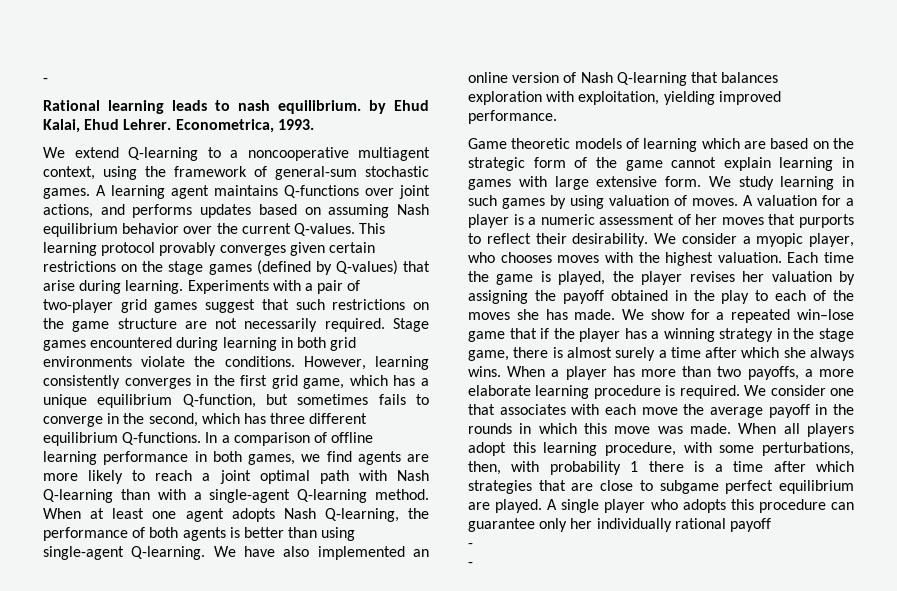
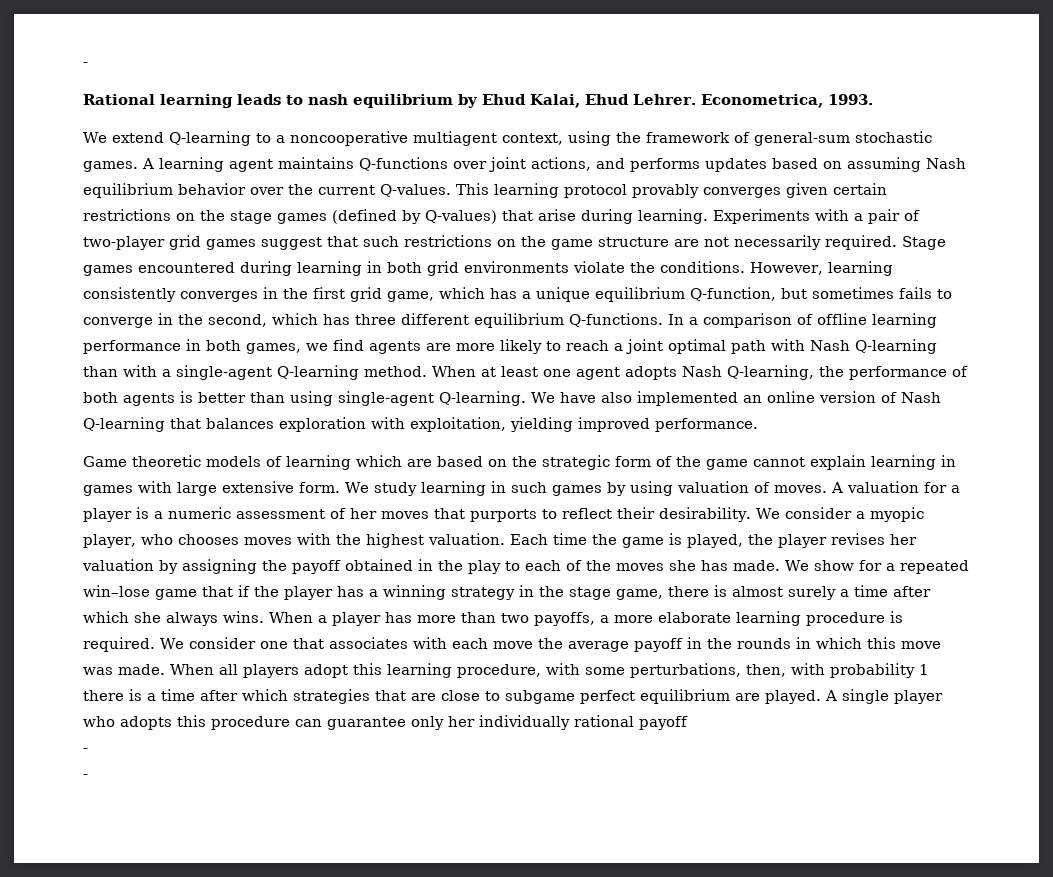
[278,100,361,114] equilibrium. -> [353,94,453,108] equilibrium

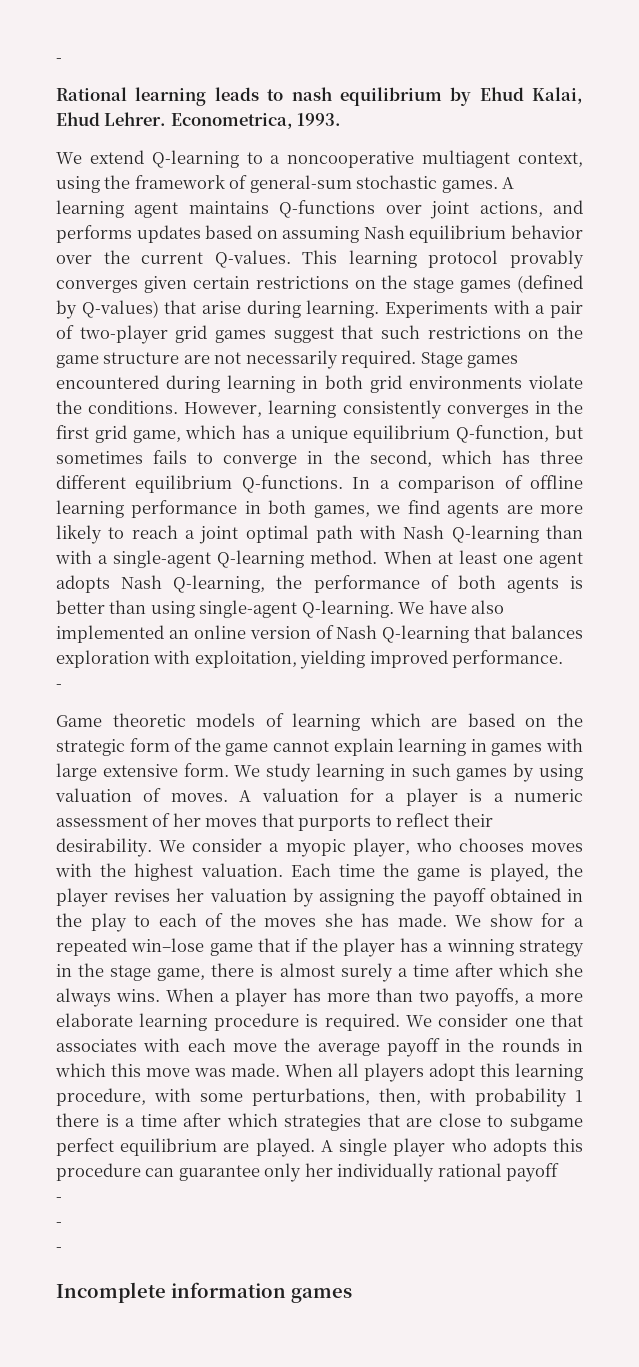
(758, 425) none -> [56,684,62,689] // -
(88, 776) none -> [56,1247,62,1252] [56,1282,352,1303] // - // Incomplete information games

